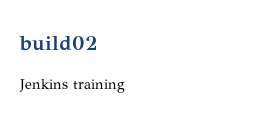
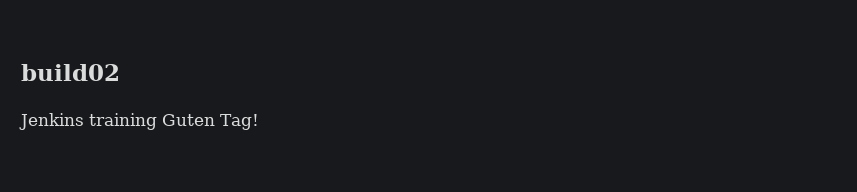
(125, 86) none -> [162,114,259,130] Guten Tag!

